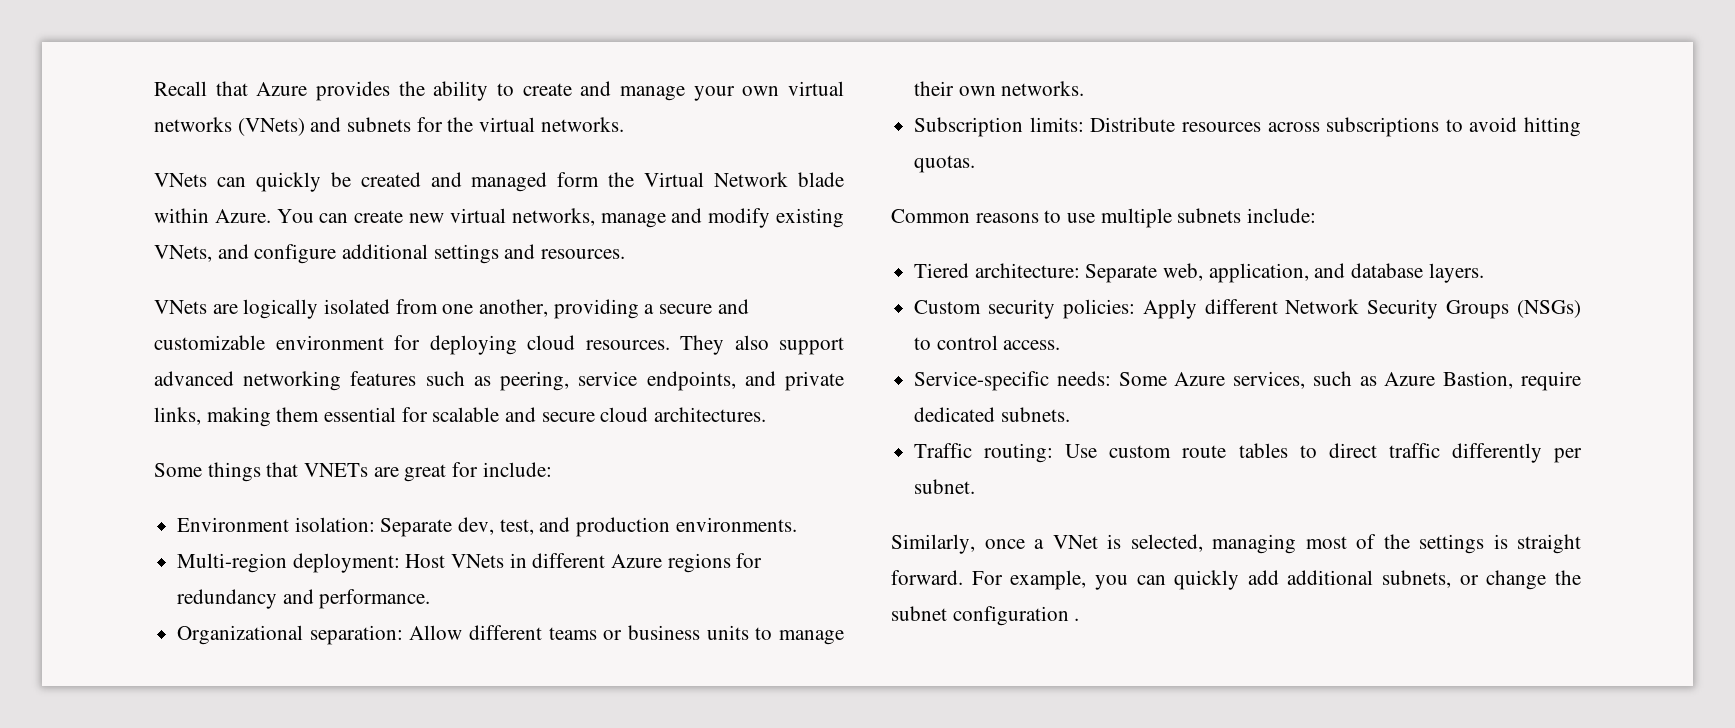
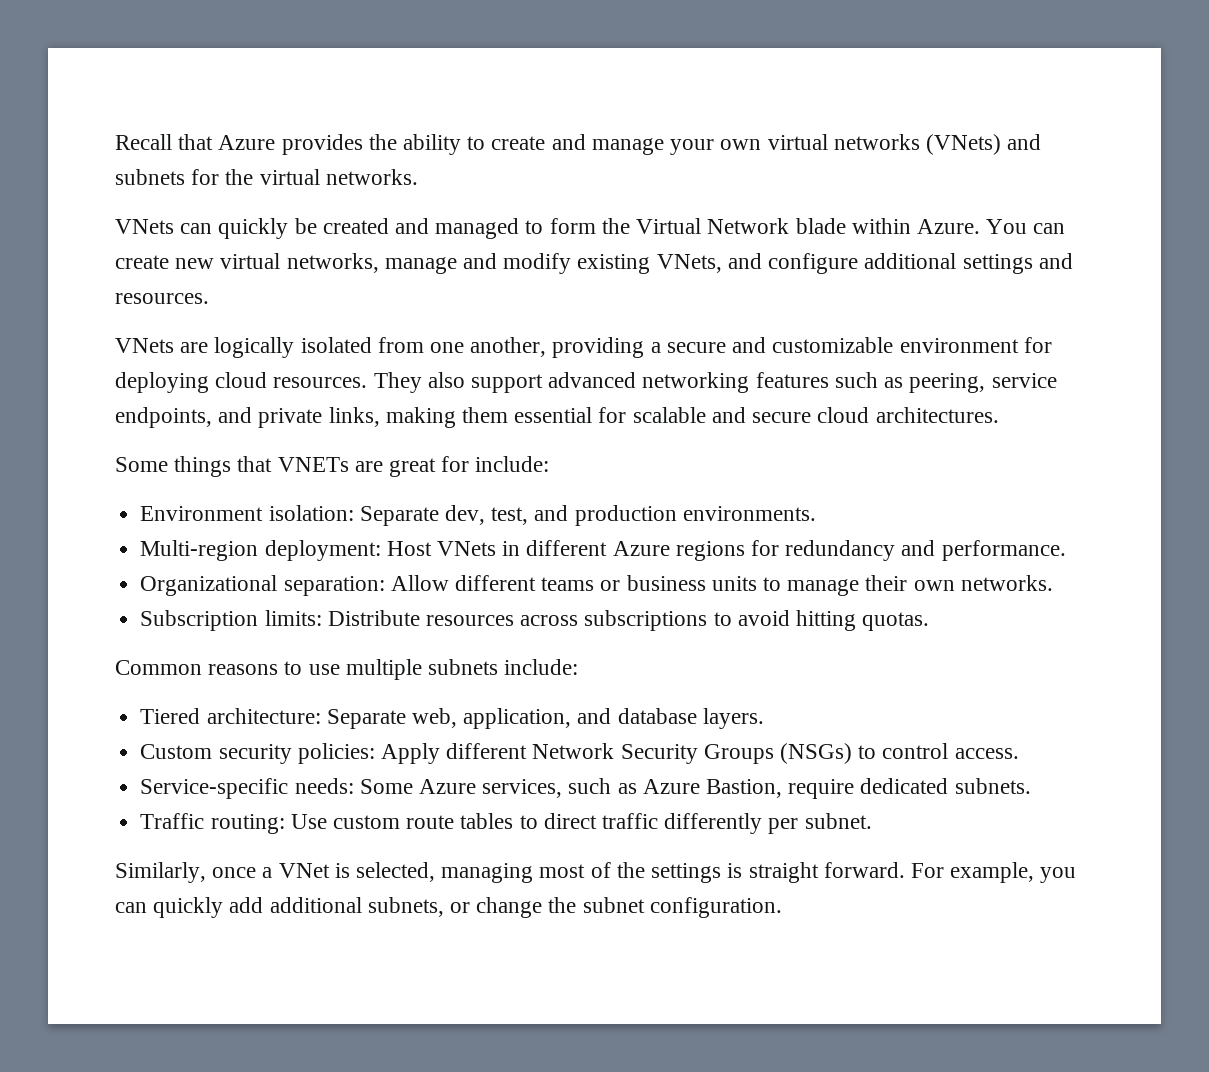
(548, 182) none -> [525,220,544,234] to
[952,606,1080,626] configuration . -> [649,897,782,918] configuration.

